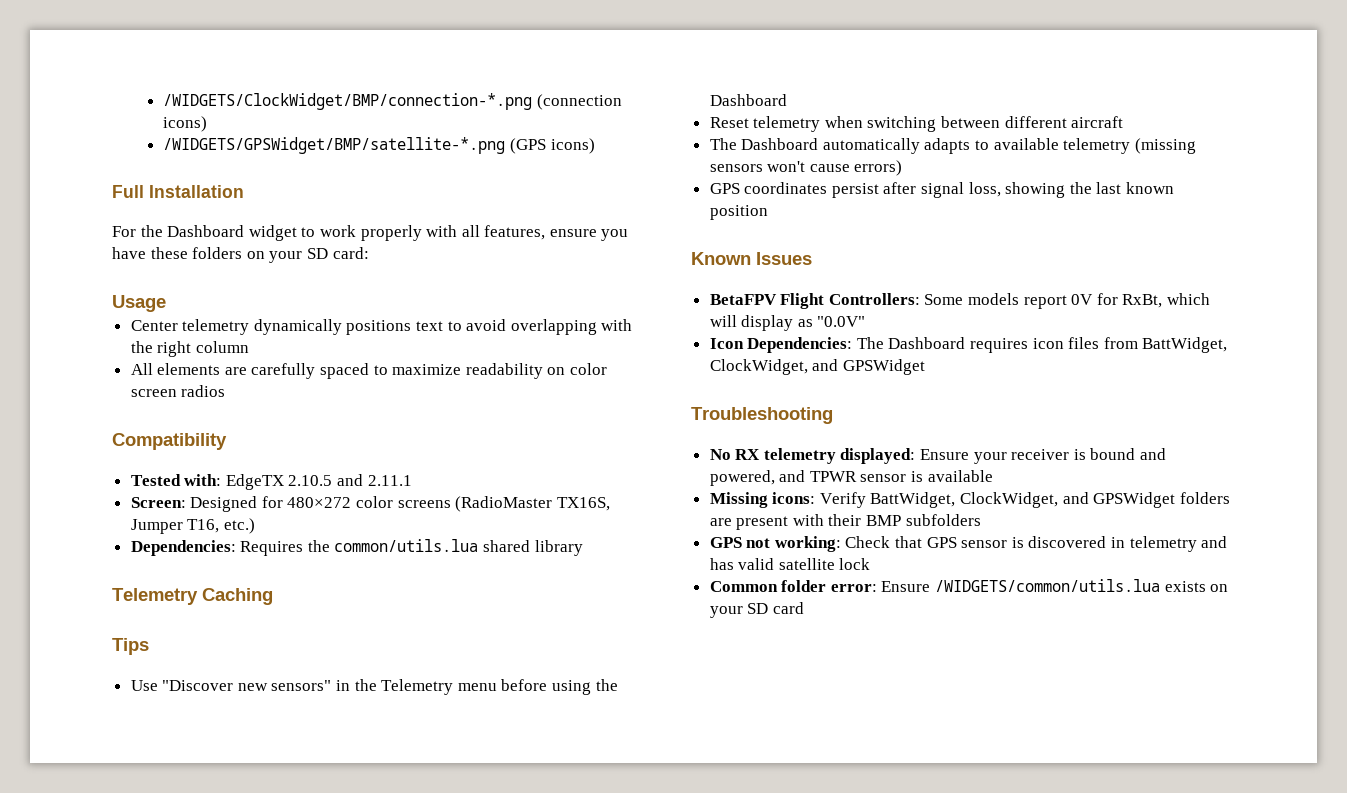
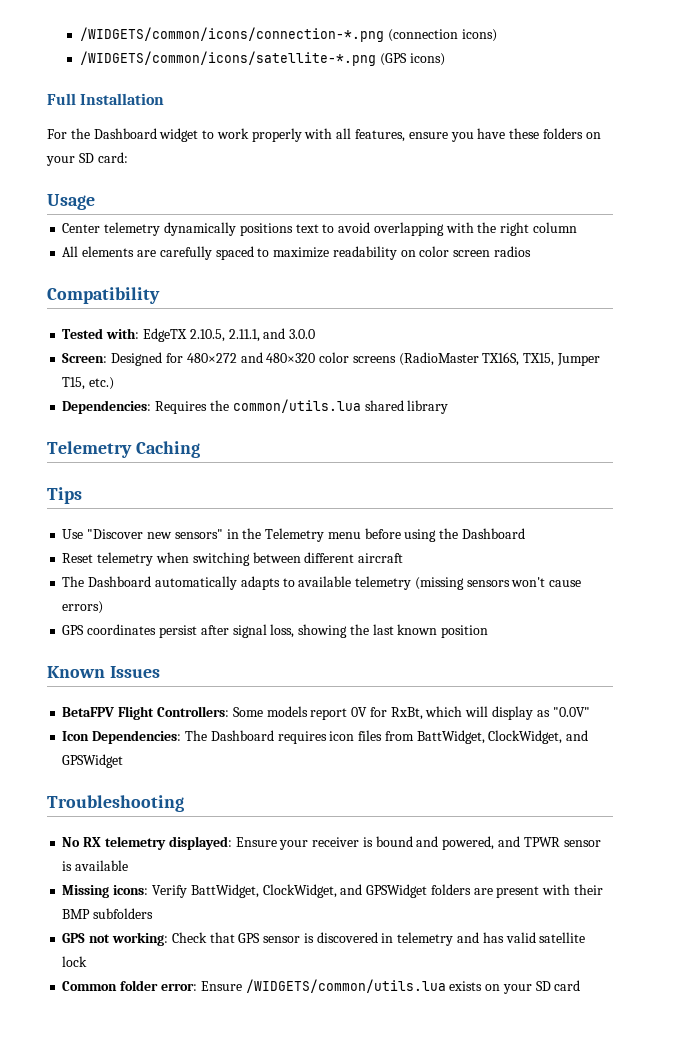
[163,93,533,110] /WIDGETS/ClockWidget/BMP/connection-*.png -> [79,27,384,42] /WIDGETS/common/icons/connection-*.png
[163,137,506,154] /WIDGETS/GPSWidget/BMP/satellite-*.png -> [79,51,376,66] /WIDGETS/common/icons/satellite-*.png
[288,474,412,486] 2.10.5 and 2.11.1 -> [189,328,316,342] 2.10.5, 2.11.1, and 3.0.0
(352, 502) none -> [240,352,316,363] and 480×320
[130,519,220,534] Jumper T16, -> [523,353,600,366] [62,377,86,390] TX15, Jumper T15,

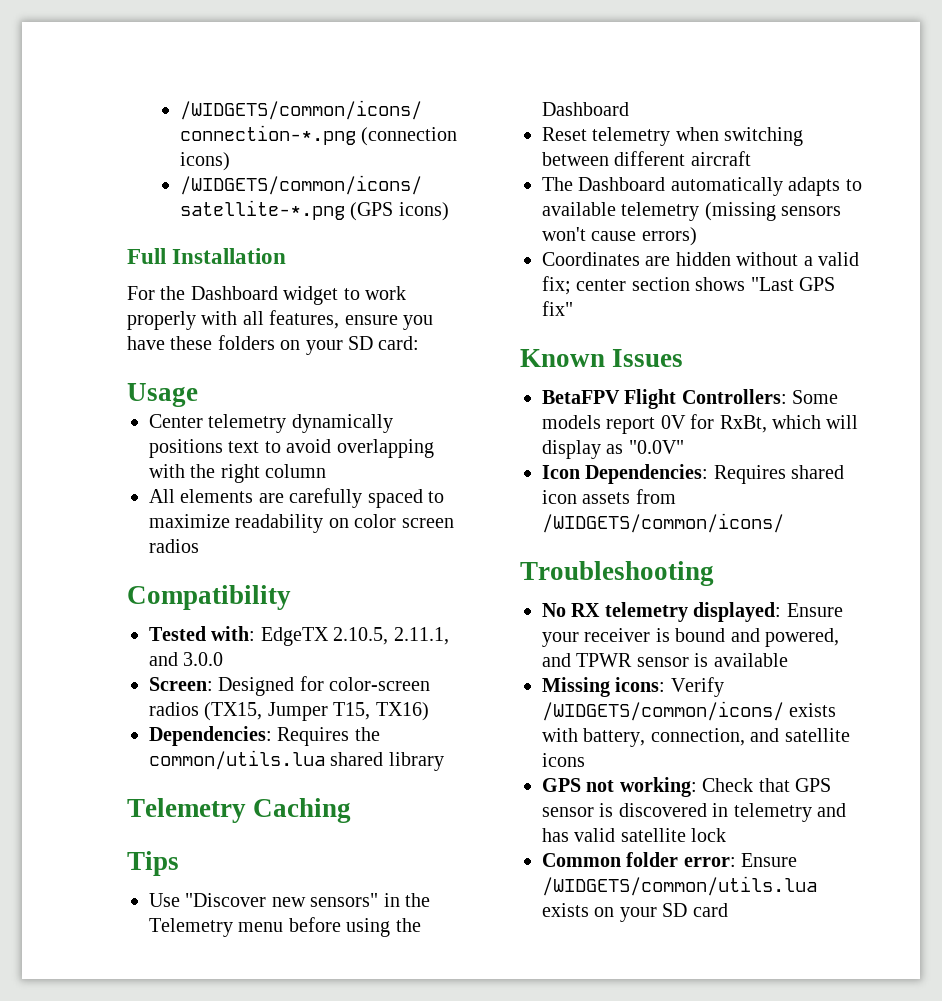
[186,352,555,366] 480×272 and 480×320 color screens (RadioMaster TX16S, TX15, -> [329,677,431,691] [149,702,263,721] color-screen radios (TX15,
[89,377,115,390] etc.) -> [375,702,429,721] TX16)
[62,624,489,638] GPS coordinates persist after signal loss, showing the last known position -> [542,252,859,266] [542,276,835,295] [542,301,573,316] Coordinates are hidden without a valid fix; center section shows "Last GPS fix"
[184,730,589,744] [62,754,124,768] The Dashboard requires icon files from BattWidget, ClockWidget, and GPSWidget -> [713,465,845,484] [542,489,676,504] [542,513,784,533] Requires shared icon assets from /WIDGETS/common/icons/
[190,884,603,898] [62,908,154,919] BattWidget, ClockWidget, and GPSWidget folders are present with their BMP subfolders -> [542,701,837,721] [542,728,850,747] [542,753,585,767] /WIDGETS/common/icons/ exists with battery, connection, and satellite icons

